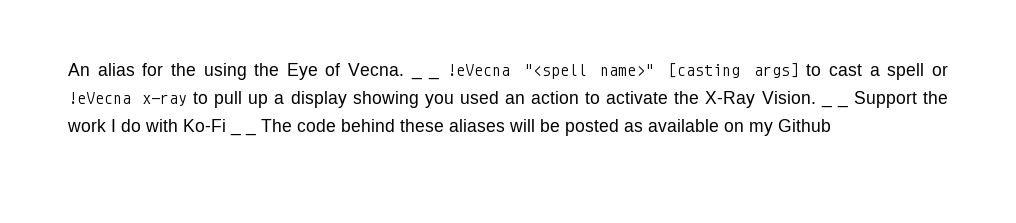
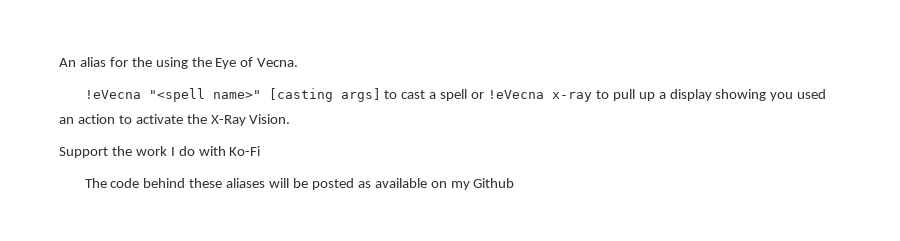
[410,76,440,80] _ _ -> (299, 62) //
[820,104,848,108] _ _ -> (291, 119) //
[230,132,256,136] _ _ -> (261, 151) //

